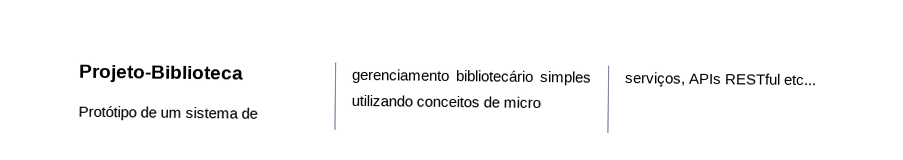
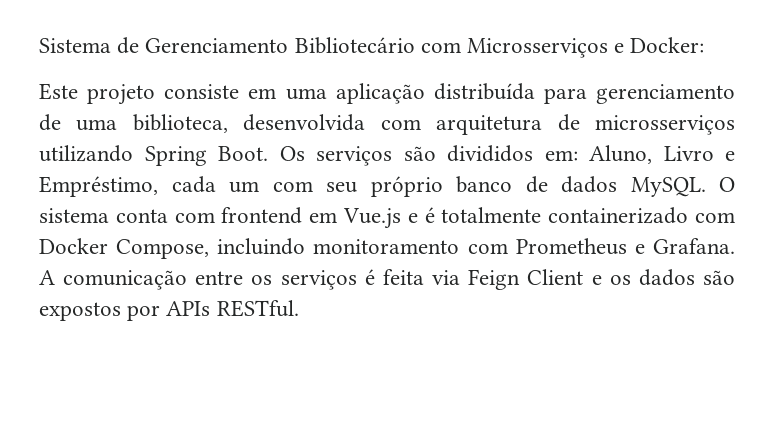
[78,64,244,84] [78,105,259,121] [351,68,592,86] [351,94,542,109] [624,71,818,87] Projeto-Biblioteca // Protótipo de um sistema de gerenciamento bibliotecário simples utilizando conceitos de micro serviços, APIs RESTful etc... -> [39,37,705,58] [39,83,735,105] [39,114,735,135] [39,145,735,166] [39,176,735,197] [39,207,735,229] [39,238,735,259] [39,269,735,290] [39,300,299,321] Sistema de Gerenciamento Bibliotecário com Microsserviços e Docker: // Este projeto consiste em uma aplicação distribuída para gerenciamento de uma biblioteca, desenvolvida com arquitetura de microsserviços utilizando Spring Boot. Os serviços são divididos em: Aluno, Livro e Empréstimo, cada um com seu próprio banco de dados MySQL. O sistema conta com frontend em Vue.js e é totalmente containerizado com Docker Compose, incluindo monitoramento com Prometheus e Grafana. A comunicação entre os serviços é feita via Feign Client e os dados são expostos por APIs RESTful.

